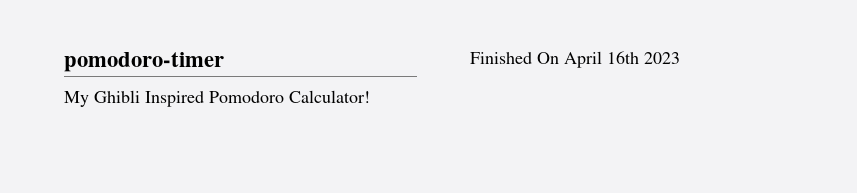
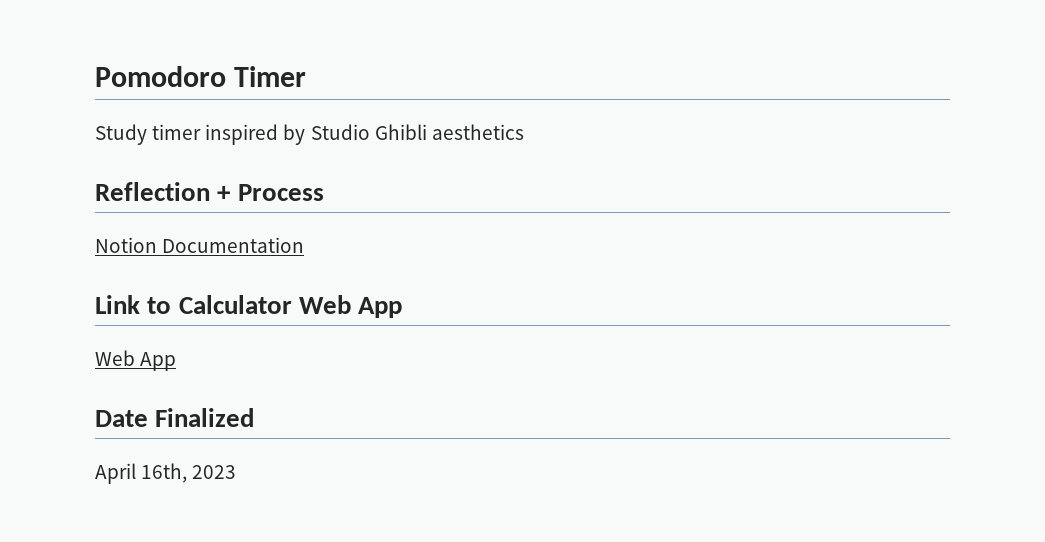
[64,52,224,72] [64,90,370,107] [470,51,639,68] pomodoro-timer // My Ghibli Inspired Pomodoro Calculator! Finished On April 16th -> [95,66,307,87] [95,124,524,145] [95,182,324,201] [95,237,305,253] [95,295,403,318] [95,350,177,371] [95,408,255,427] [95,463,188,484] Pomodoro Timer // Study timer inspired by Studio Ghibli aesthetics // Reflection + Process // Notion Documentation // Link to Calculator Web App // Web App // Date Finalized // April 16th,

